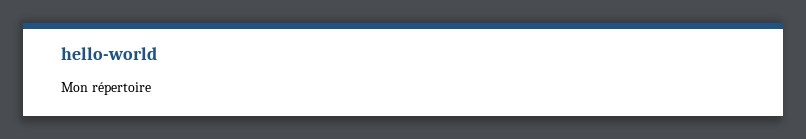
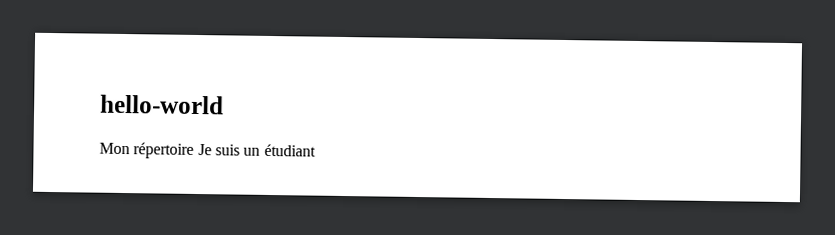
(151, 88) none -> [197,143,316,157] Je suis un étudiant

